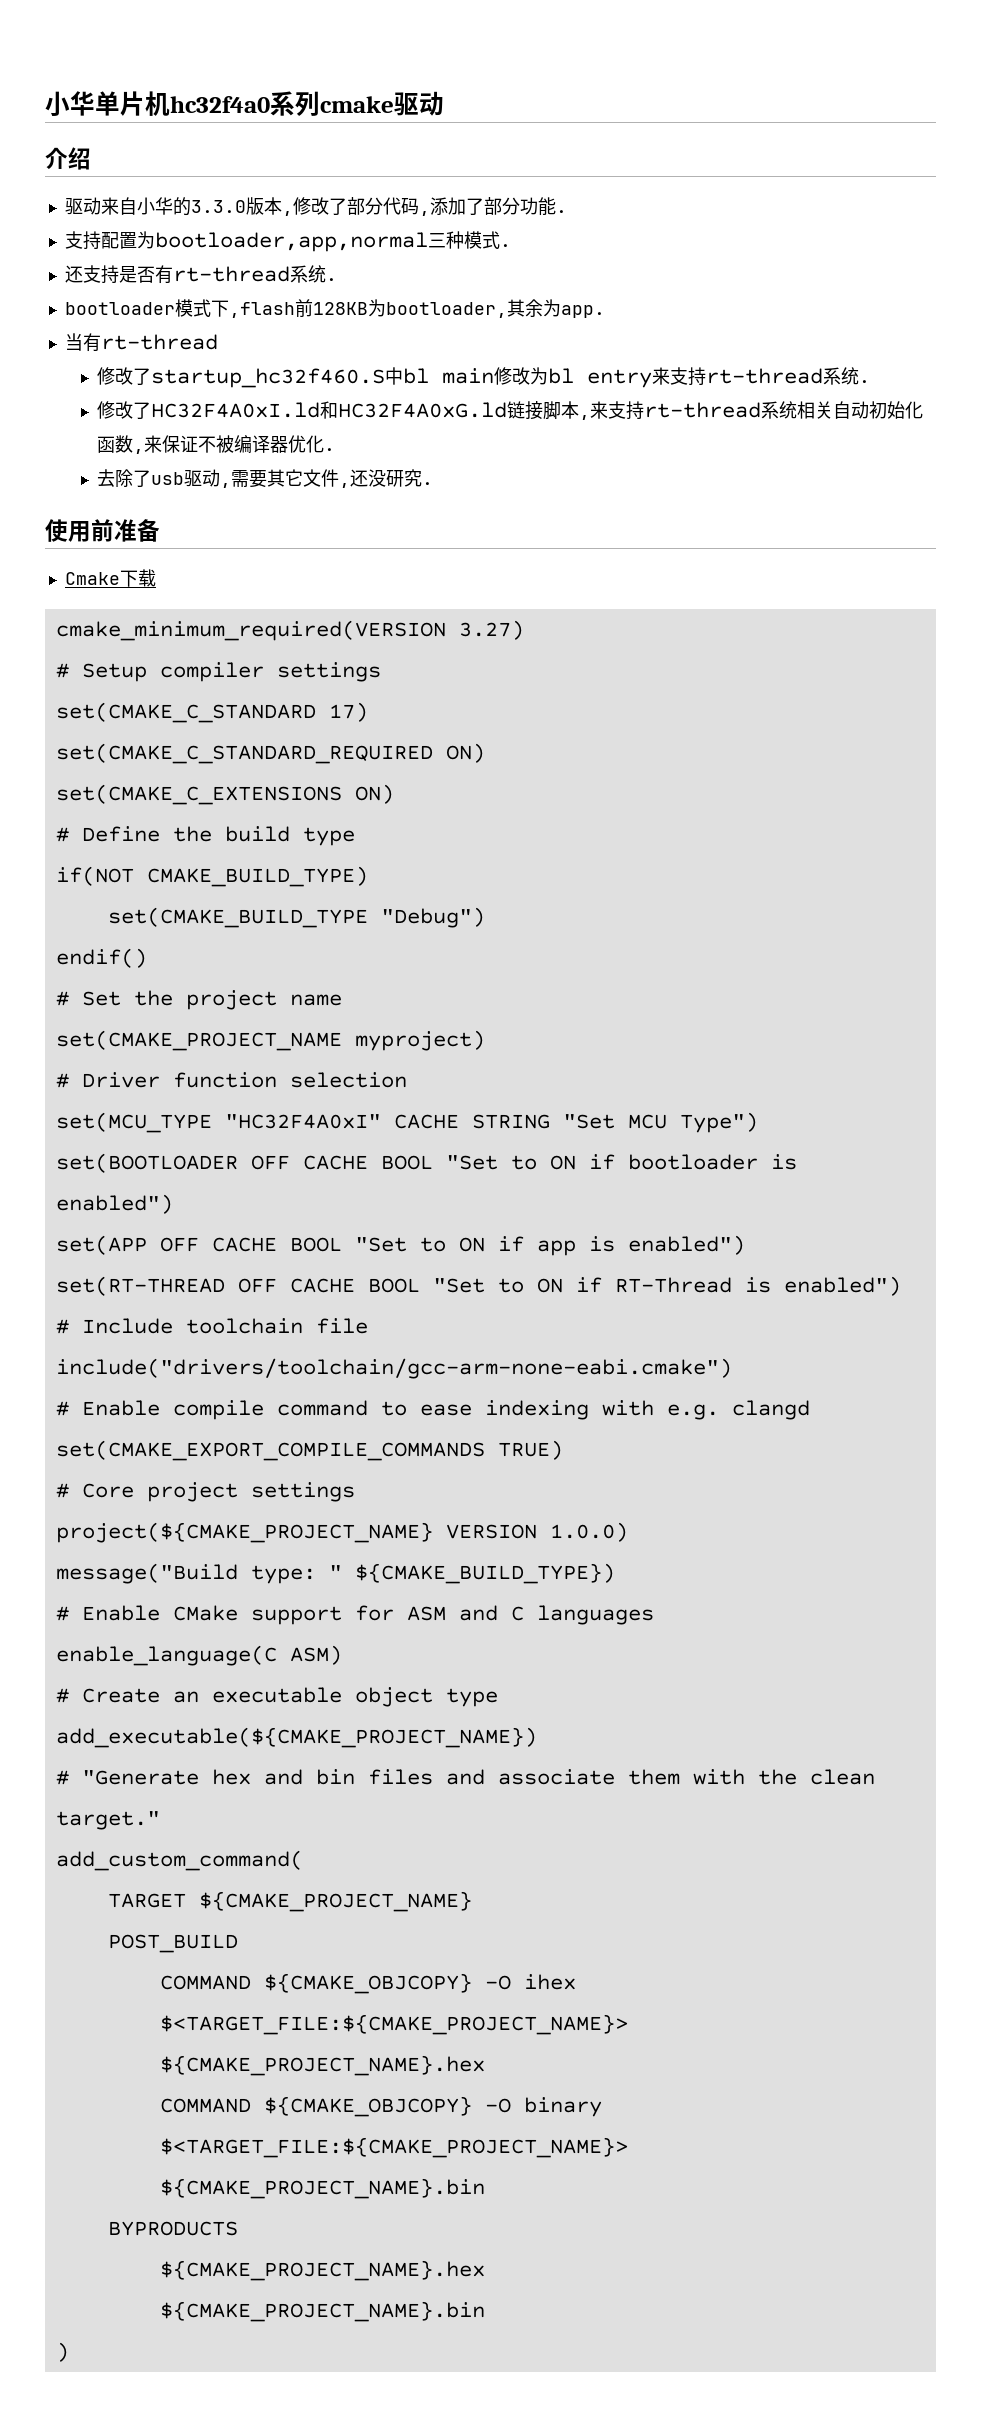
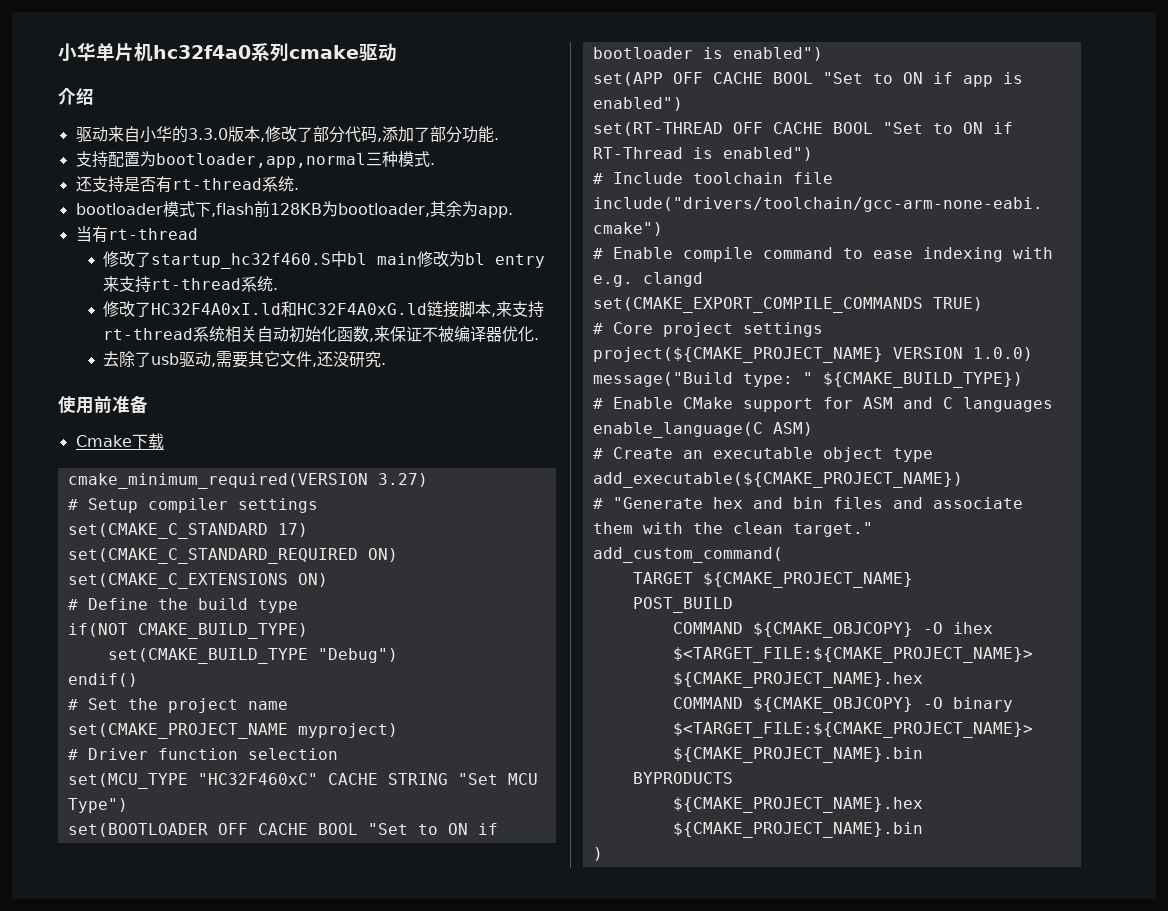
[224,1114,381,1129] "HC32F4A0xI" -> [197,773,318,785] "HC32F460xC"

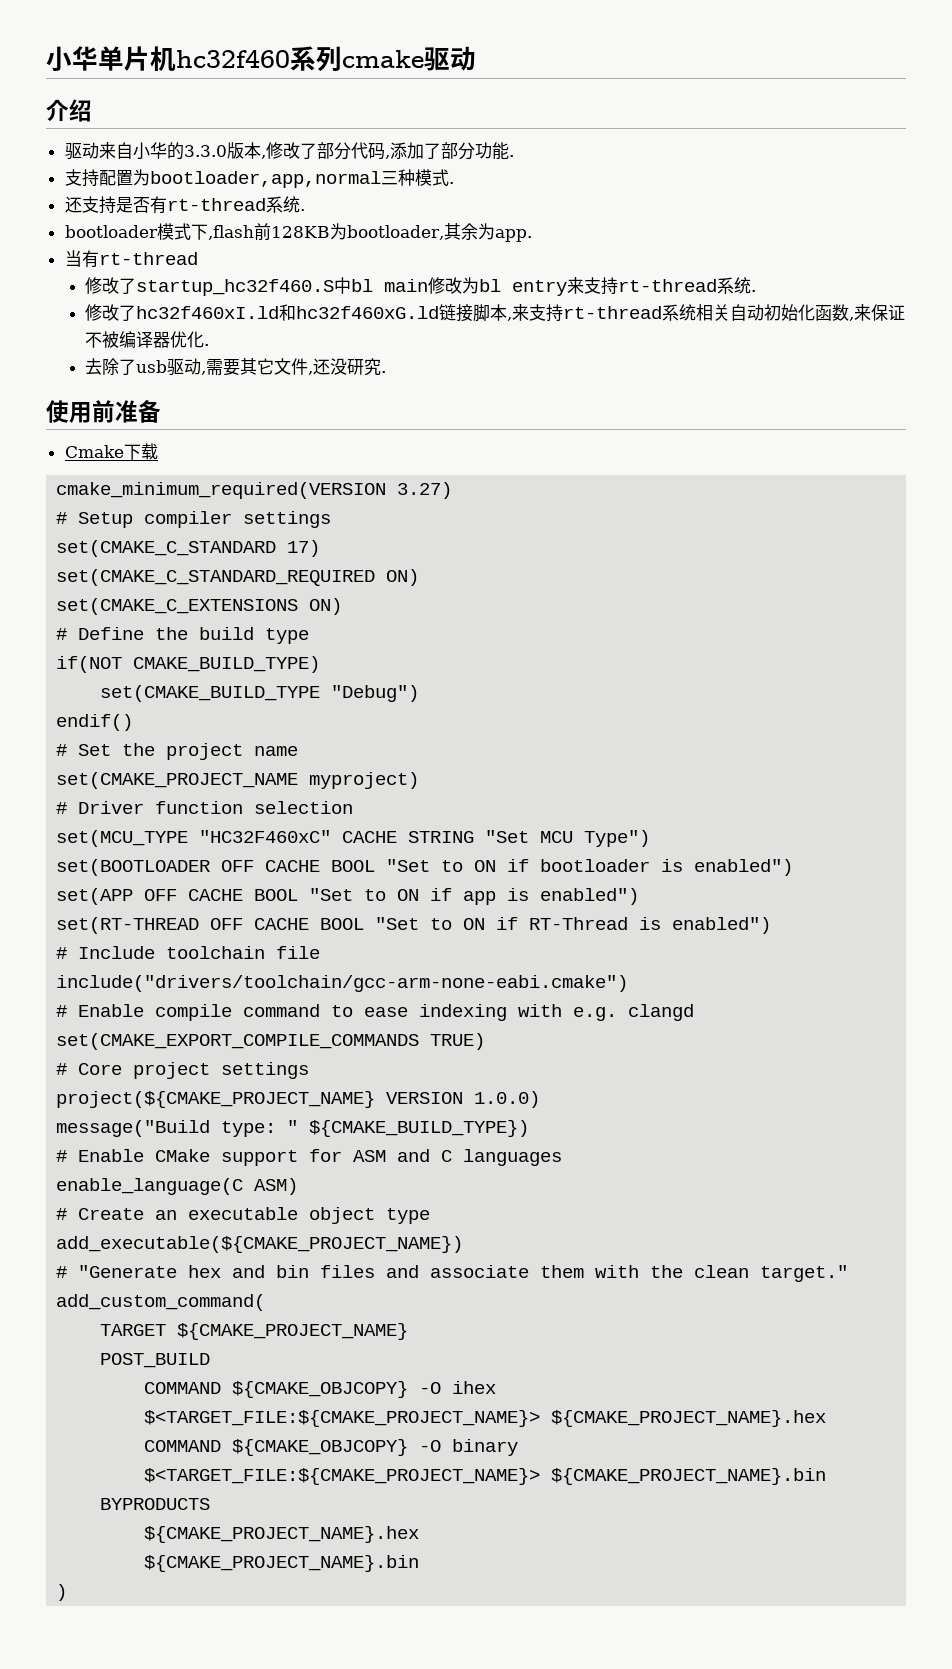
[153,45,251,59] hc32f4a0 -> [176,50,290,68] hc32f460
[151,301,428,317] HC32F4A0xI.ld和HC32F4A0xG.ld -> [136,304,440,321] hc32f460xI.ld和hc32f460xG.ld

